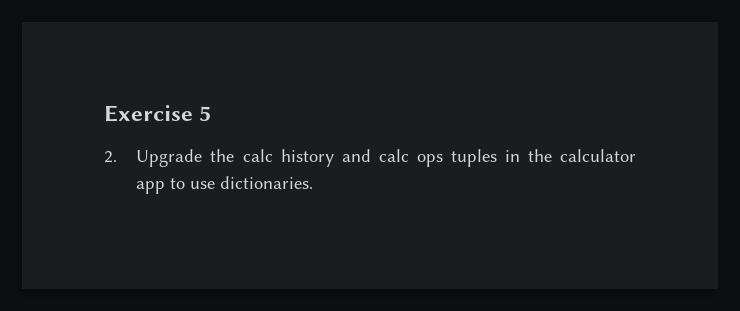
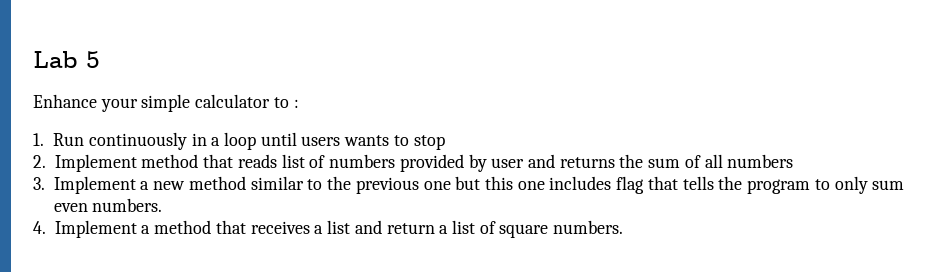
[104,105,193,122] Exercise -> [33,51,77,68] Lab
[104,149,636,167] [136,176,314,194] 2. Upgrade the calc history and calc ops tuples in the calculator app to use dictionaries. -> [33,94,299,112] [33,132,445,150] [33,154,794,172] [33,176,905,194] [53,198,163,212] [33,220,624,238] Enhance your simple calculator to : // 1. Run continuously in a loop until users wants to stop // 2. Implement method that reads list of numbers provided by user and returns the sum of all numbers // 3. Implement a new method similar to the previous one but this one includes flag that tells the program to only sum even numbers. // 4. Implement a method that receives a list and return a list of square numbers.

